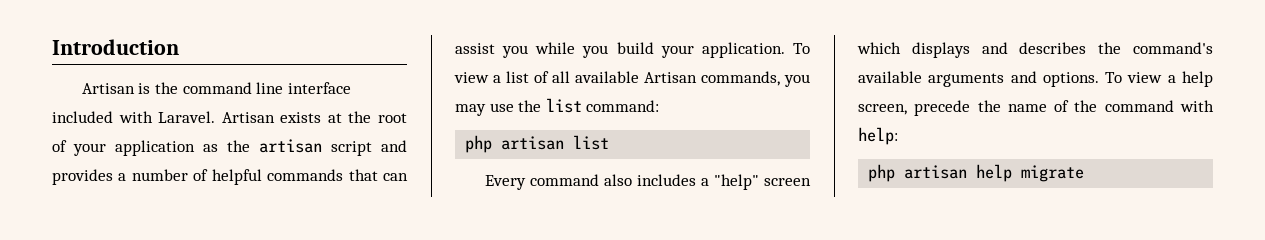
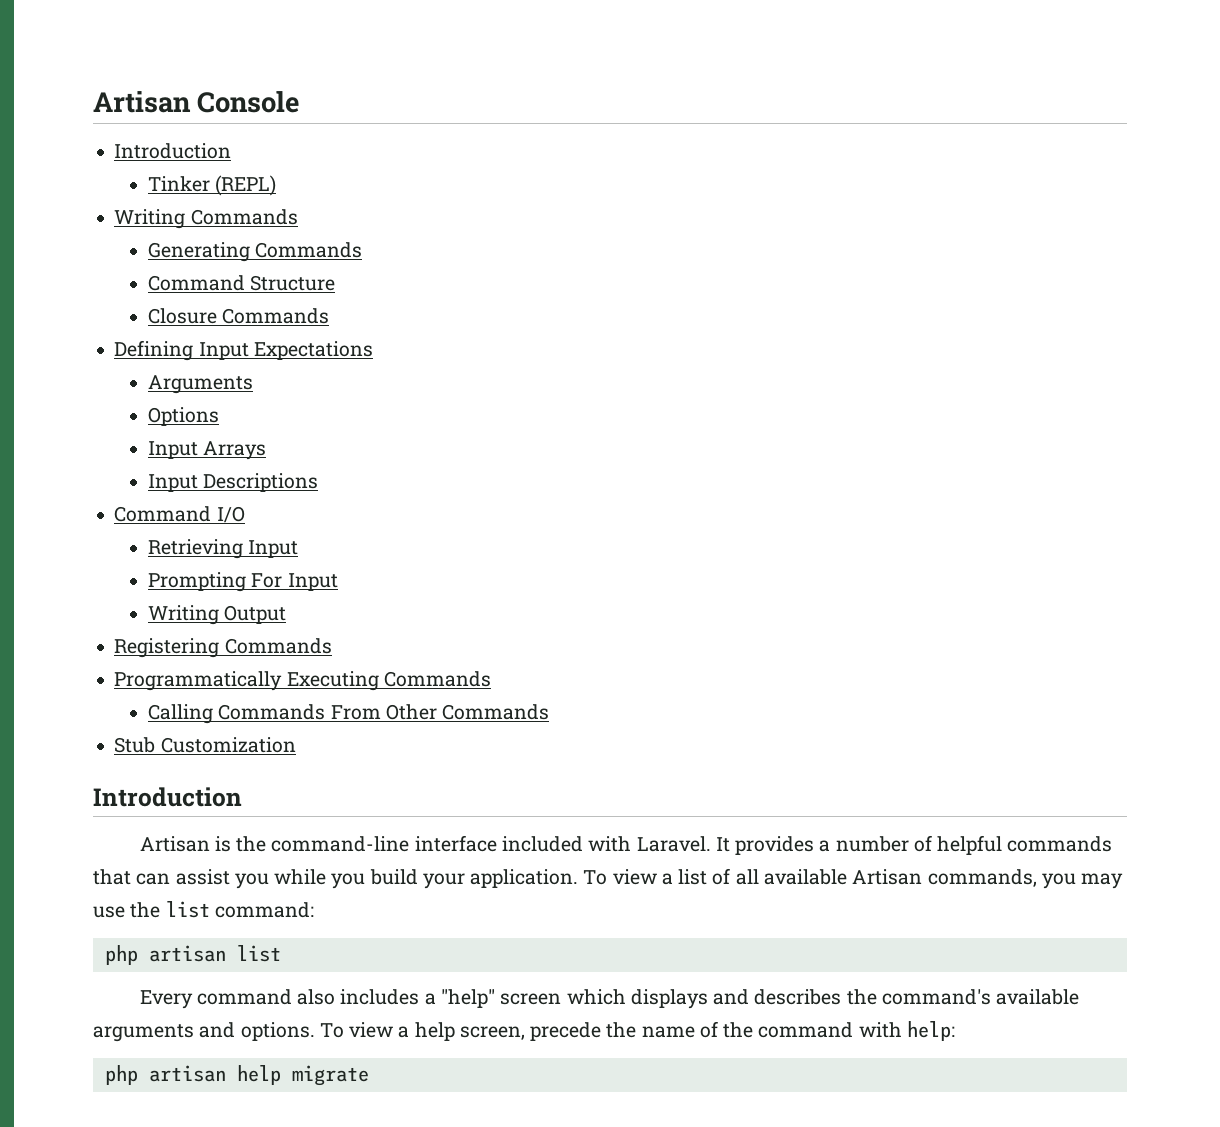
(52, 47) none -> [93,91,301,113] [114,143,232,159] [147,175,277,196] [114,209,298,229] [147,242,363,262] [147,275,336,291] [147,308,330,324] [114,340,373,361] [147,375,253,394] [147,407,219,426] [147,441,267,460] [147,473,319,492] [114,506,245,523] [147,539,299,559] [147,572,338,592] [147,605,287,625] [114,638,332,658] [114,671,491,691] [147,704,550,724] [114,737,296,753] Artisan Console // Introduction // Tinker (REPL) // Writing Commands // Generating Commands // Command Structure // Closure Commands // Defining Input Expectations // Arguments // Options // Input Arrays // Input Descriptions // Command I/O // Retrieving Input // Prompting For Input // Writing Output // Registering Commands // Programmatically Executing Commands // Calling Commands From Other Commands // Stub Customization //
[182,82,284,94] command line -> [271,836,410,852] command-line
[221,111,407,123] [52,139,407,156] Artisan exists at the root of your application as the artisan script and -> [715,837,730,852] It

